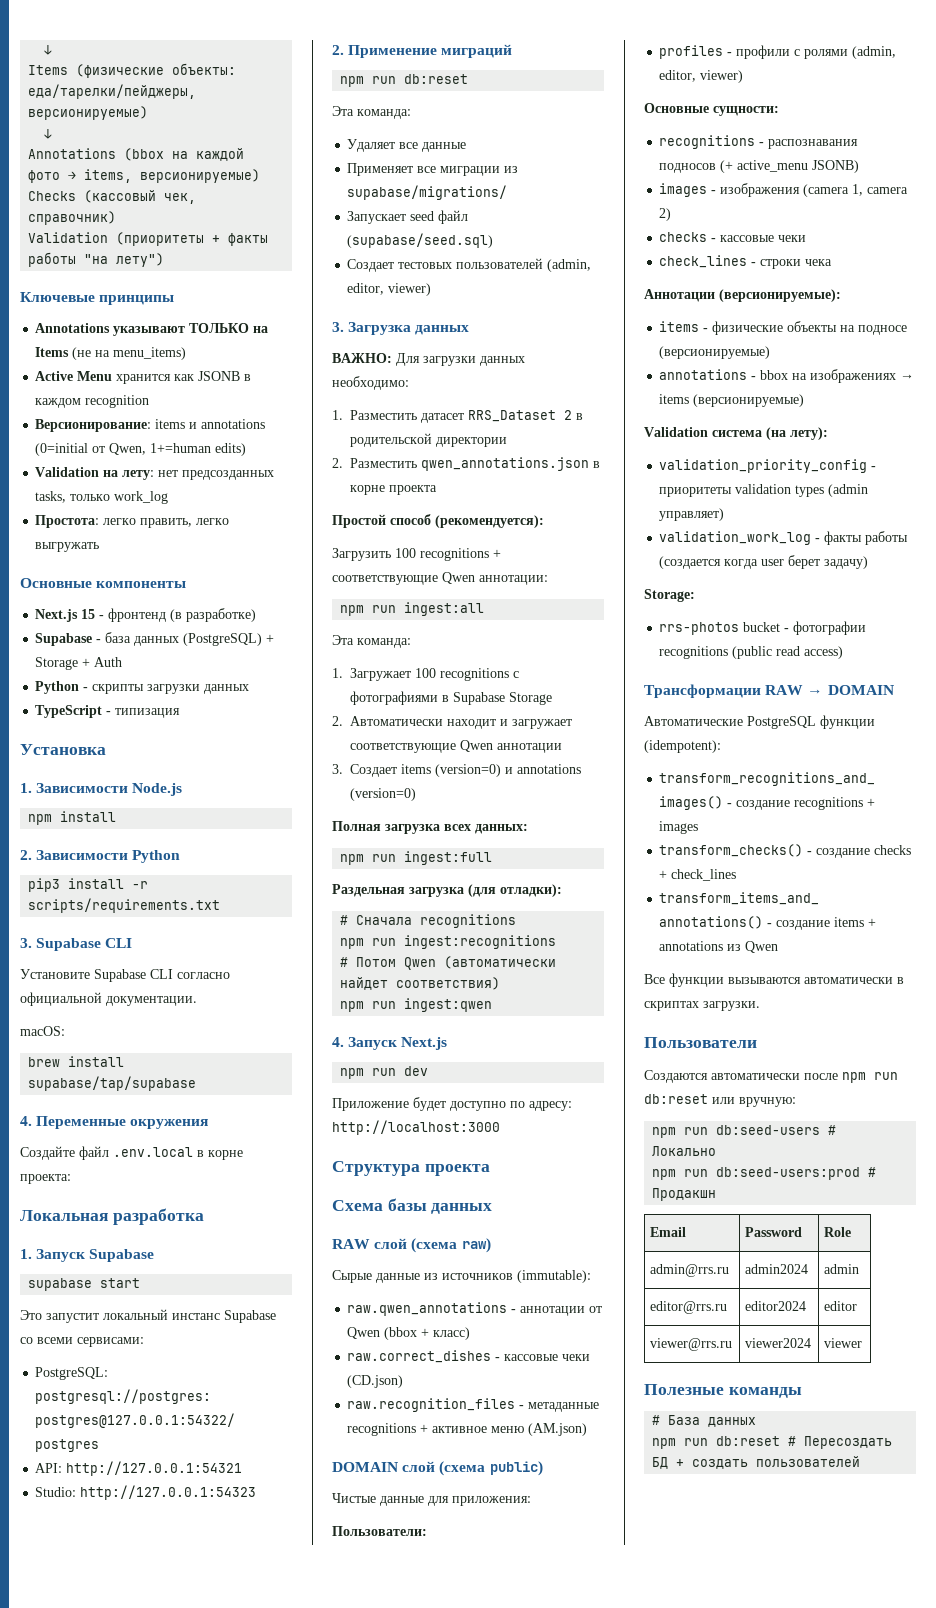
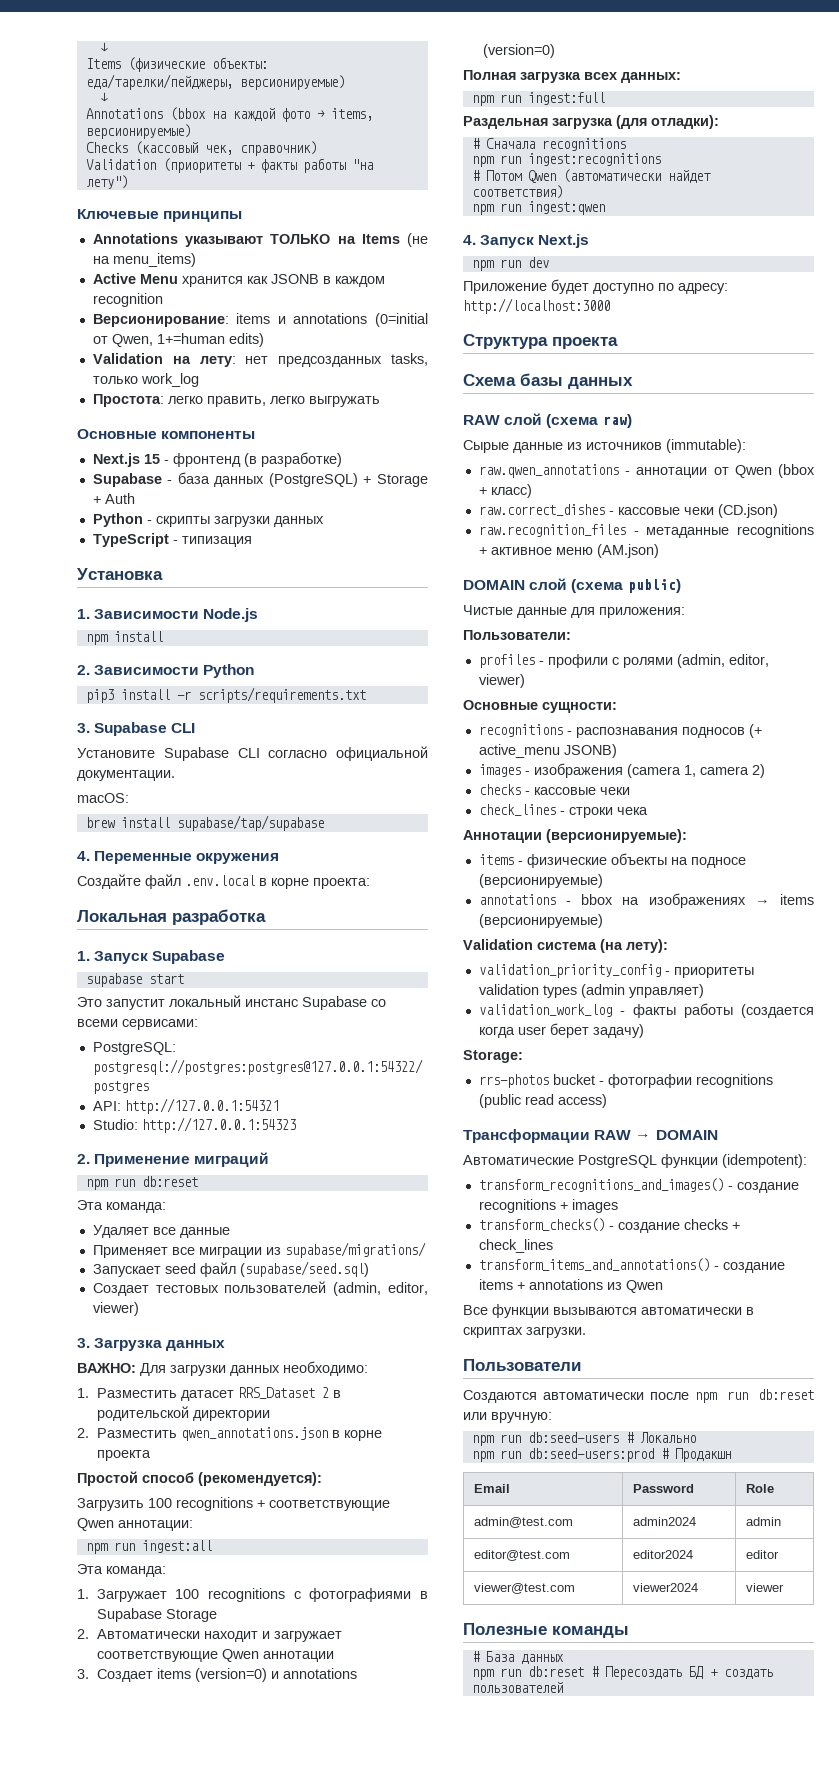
[650,1264,730,1277] admin@rrs.ru -> [474,1517,574,1528] admin@test.com
[650,1301,728,1314] editor@rrs.ru -> [474,1550,571,1561] editor@test.com
[650,1338,733,1351] viewer@rrs.ru -> [474,1583,576,1594] viewer@test.com

